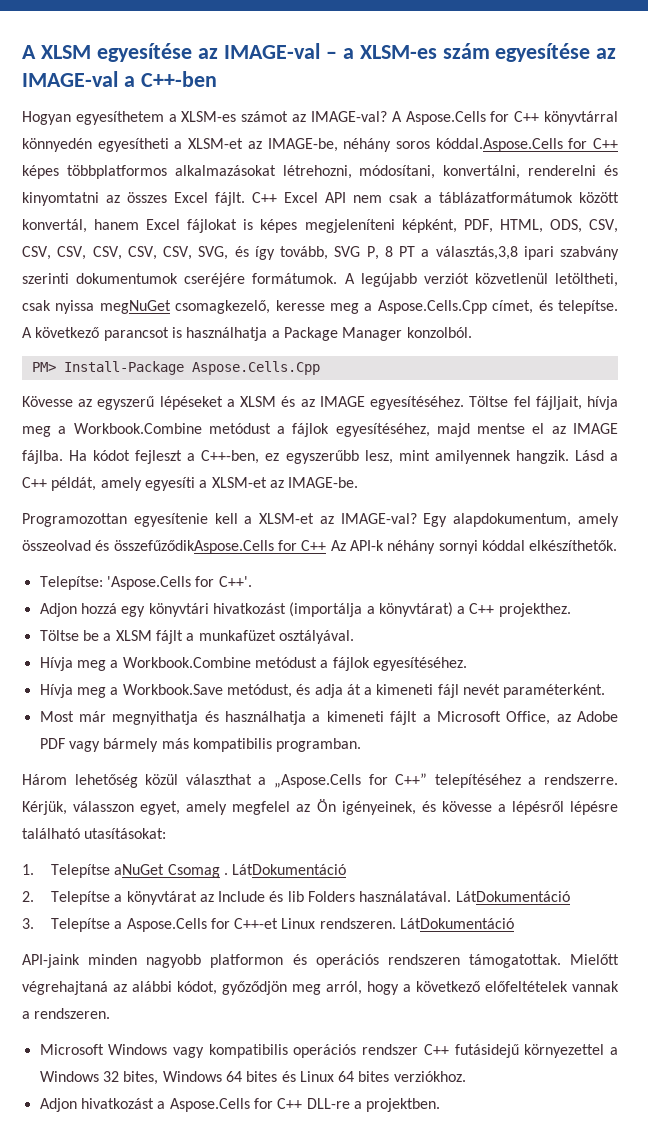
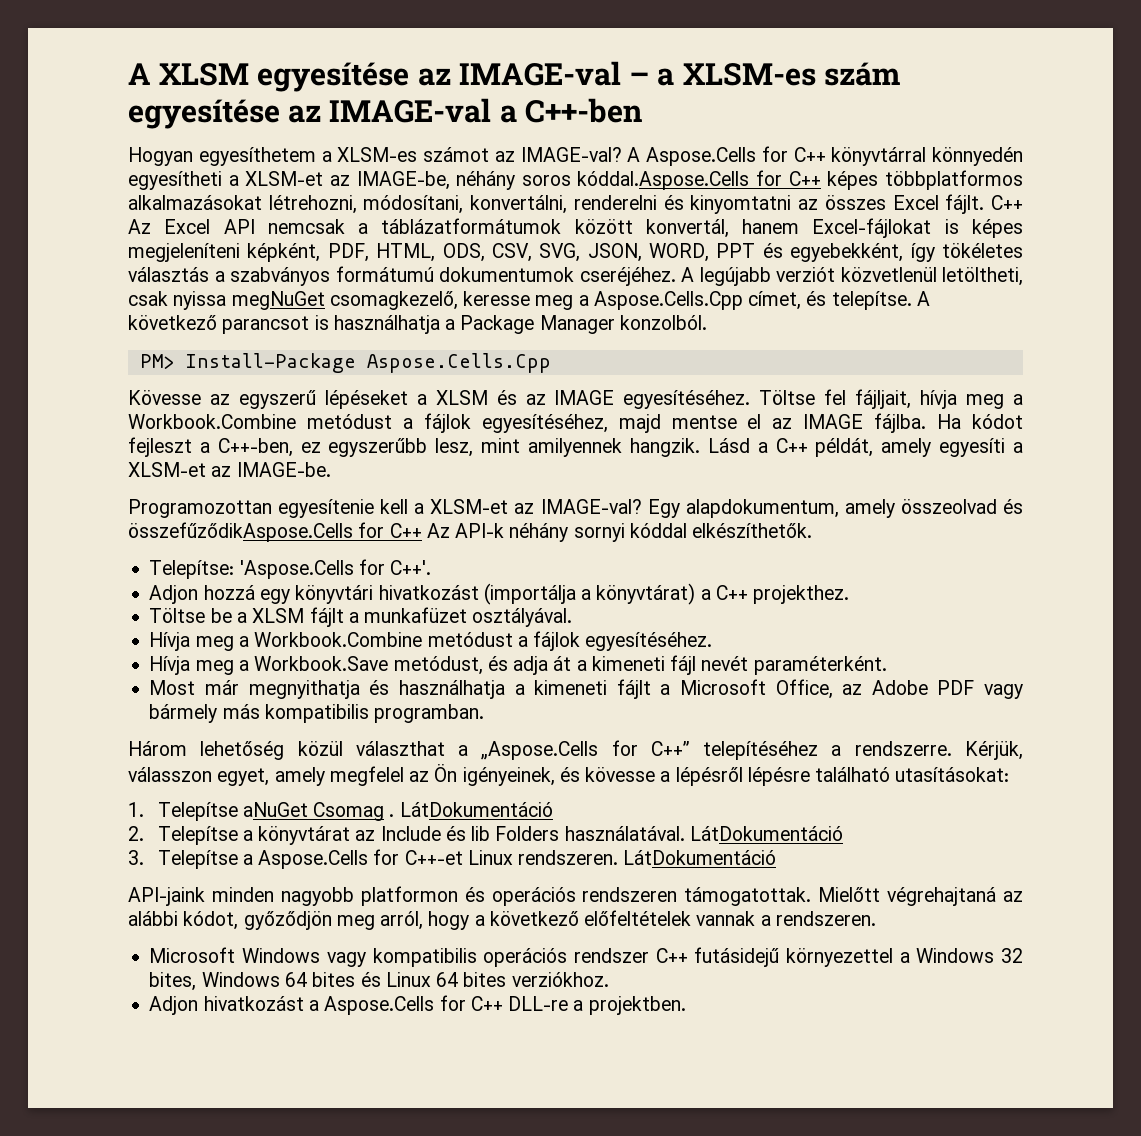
(277, 197) none -> [128,219,151,234] Az
[353,192,418,203] nem csak -> [267,219,345,234] nemcsak
[146,219,238,233] Excel fájlokat -> [812,218,932,238] Excel-fájlokat
[22,246,619,260] [22,273,338,287] CSV, CSV, CSV, CSV, CSV, SVG, és így tovább, SVG P, 8 PT a választás,3,8 ipari szabvány szerinti dokumentumok cseréjére formátumok. -> [539,243,1023,262] [128,266,676,286] SVG, JSON, WORD, PPT és egyebekként, így tökéletes választás a szabványos formátumú dokumentumok cseréjéhez.

